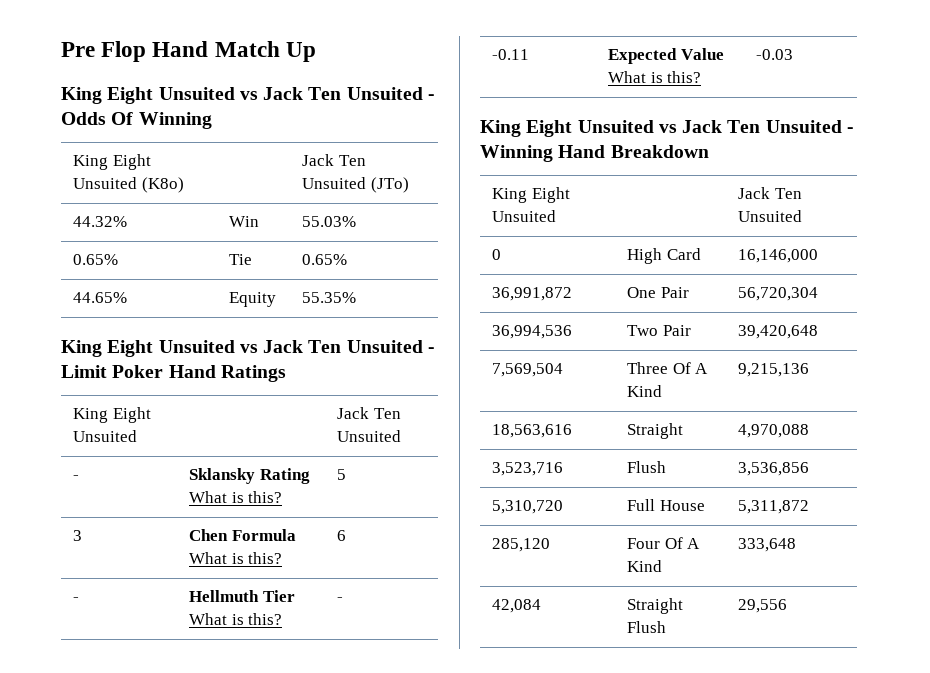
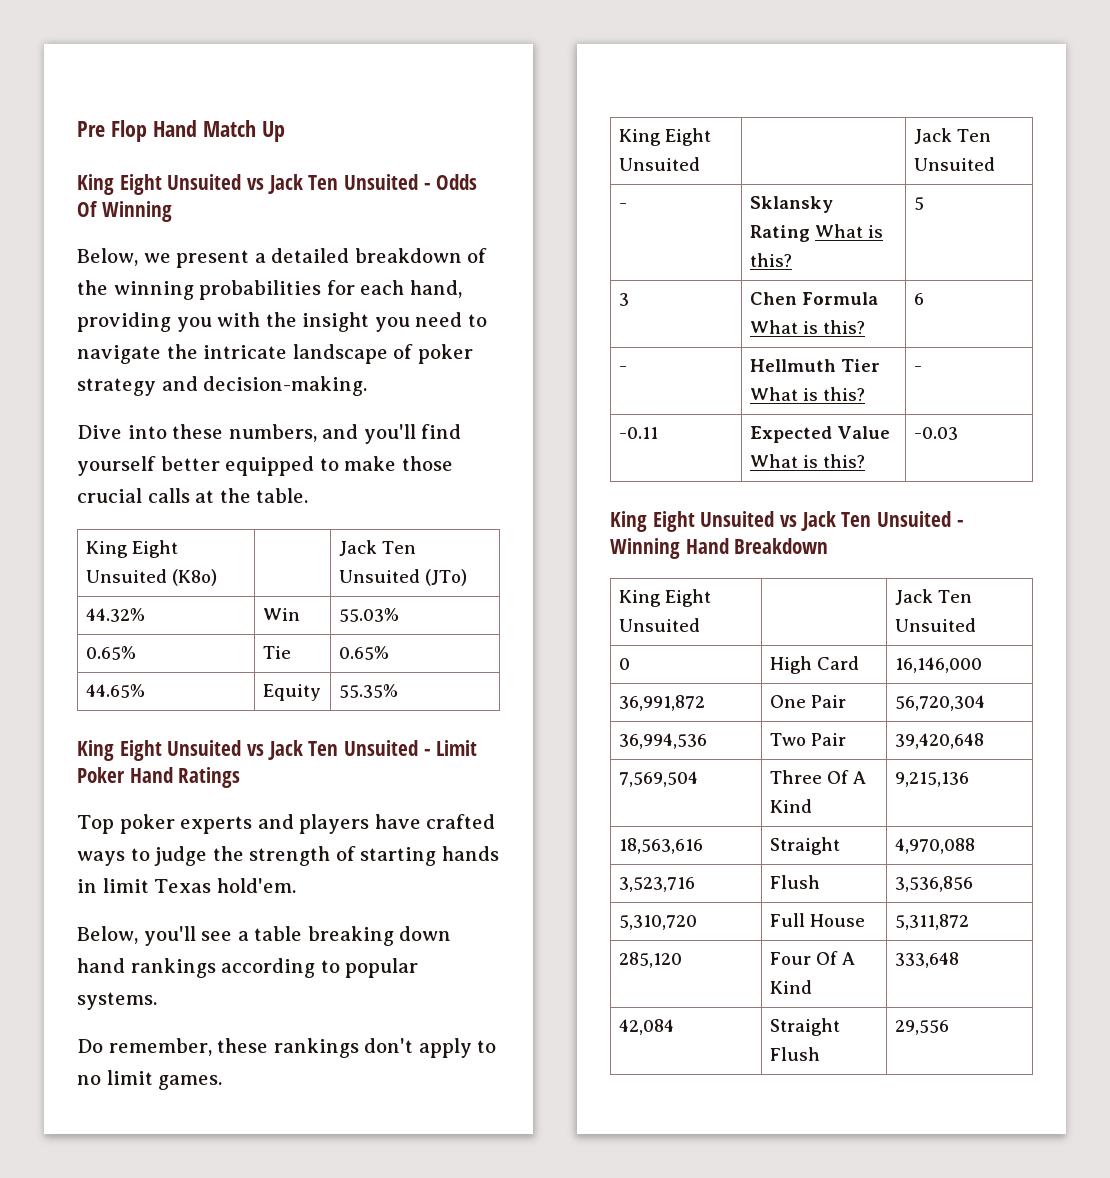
(212, 120) none -> [77,248,488,268] [77,280,462,300] [77,312,487,332] [77,344,473,364] [77,376,368,396] [77,424,462,444] [77,456,453,476] [77,488,309,503] // Below, we present a detailed breakdown of the winning probabilities for each hand, providing you with the insight you need to navigate the intricate landscape of poker strategy and decision-making. // Dive into these numbers, and you'll find yourself better equipped to make those crucial calls at the table.
(286, 373) none -> [77,814,496,834] [77,846,499,866] [77,878,296,893] [77,926,452,946] [77,958,419,978] [77,992,157,1010] [77,1038,497,1058] [77,1070,223,1090] // Top poker experts and players have crafted ways to judge the strength of starting hands in limit Texas hold'em. // Below, you'll see a table breaking down hand rankings according to popular systems. // Do remember, these rankings don't apply to no limit games.

